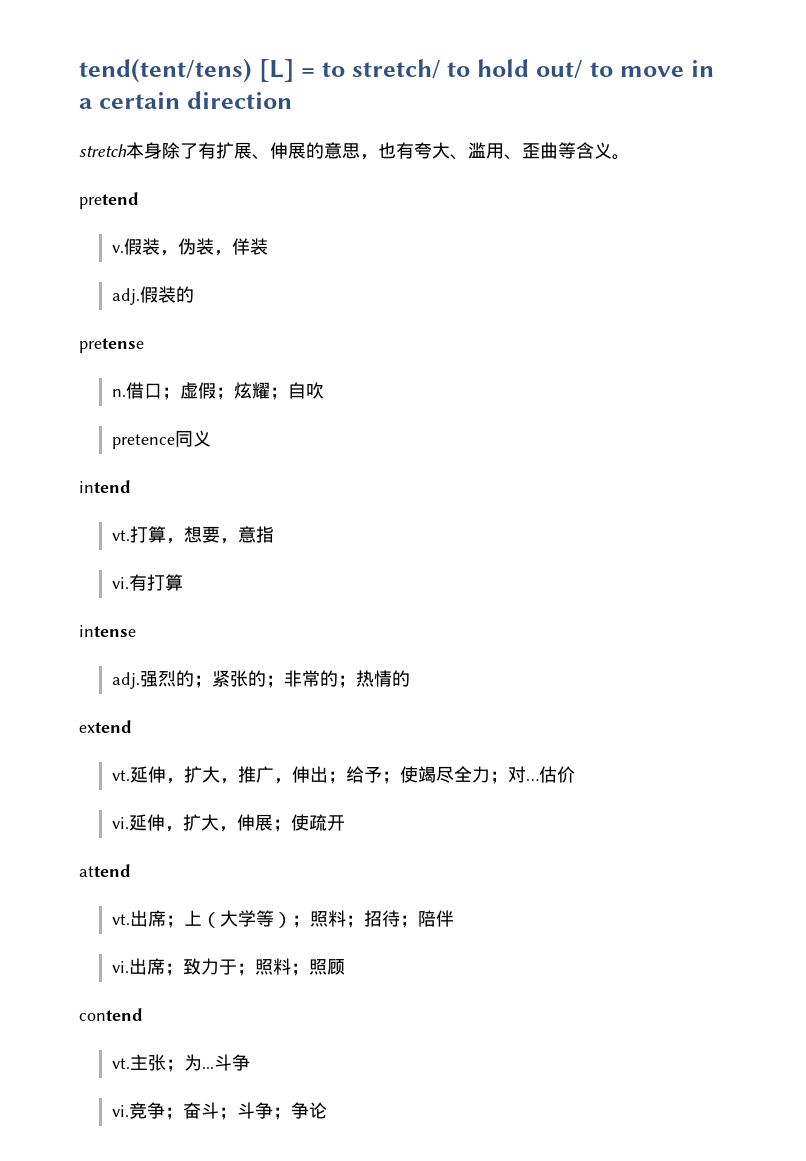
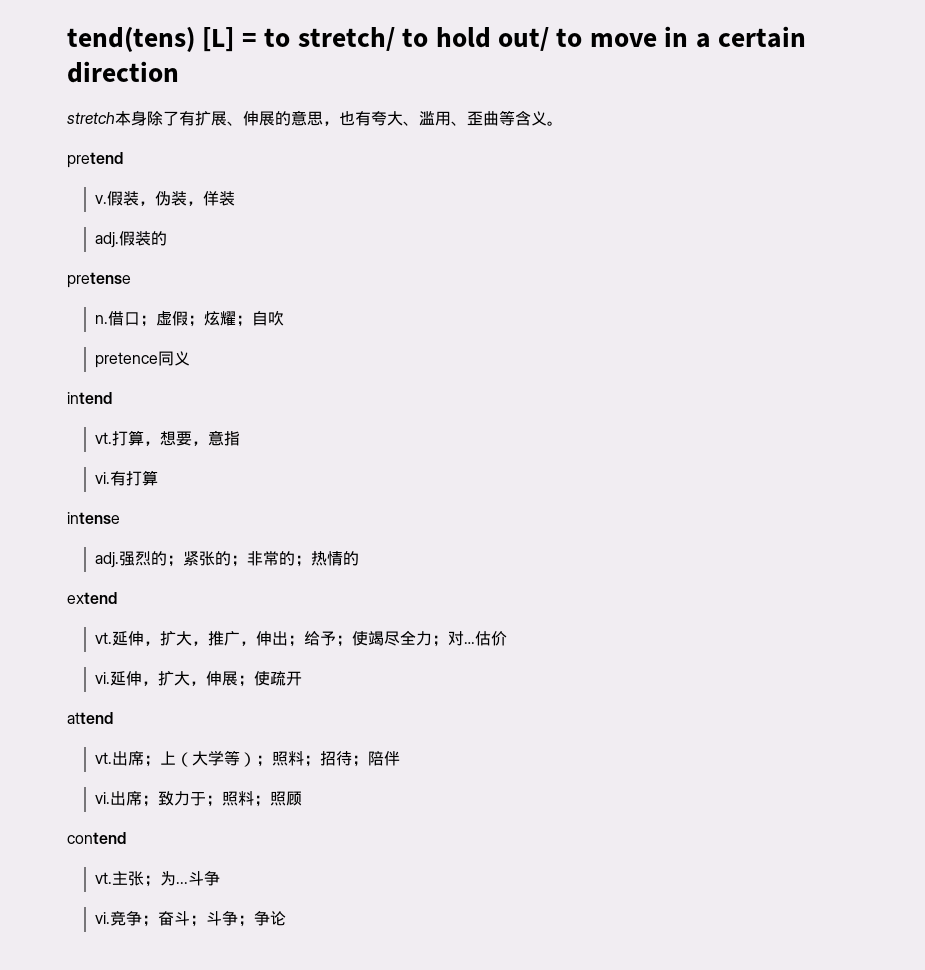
[79,58,252,83] tend(tent/tens) -> [67,26,195,52] tend(tens)

